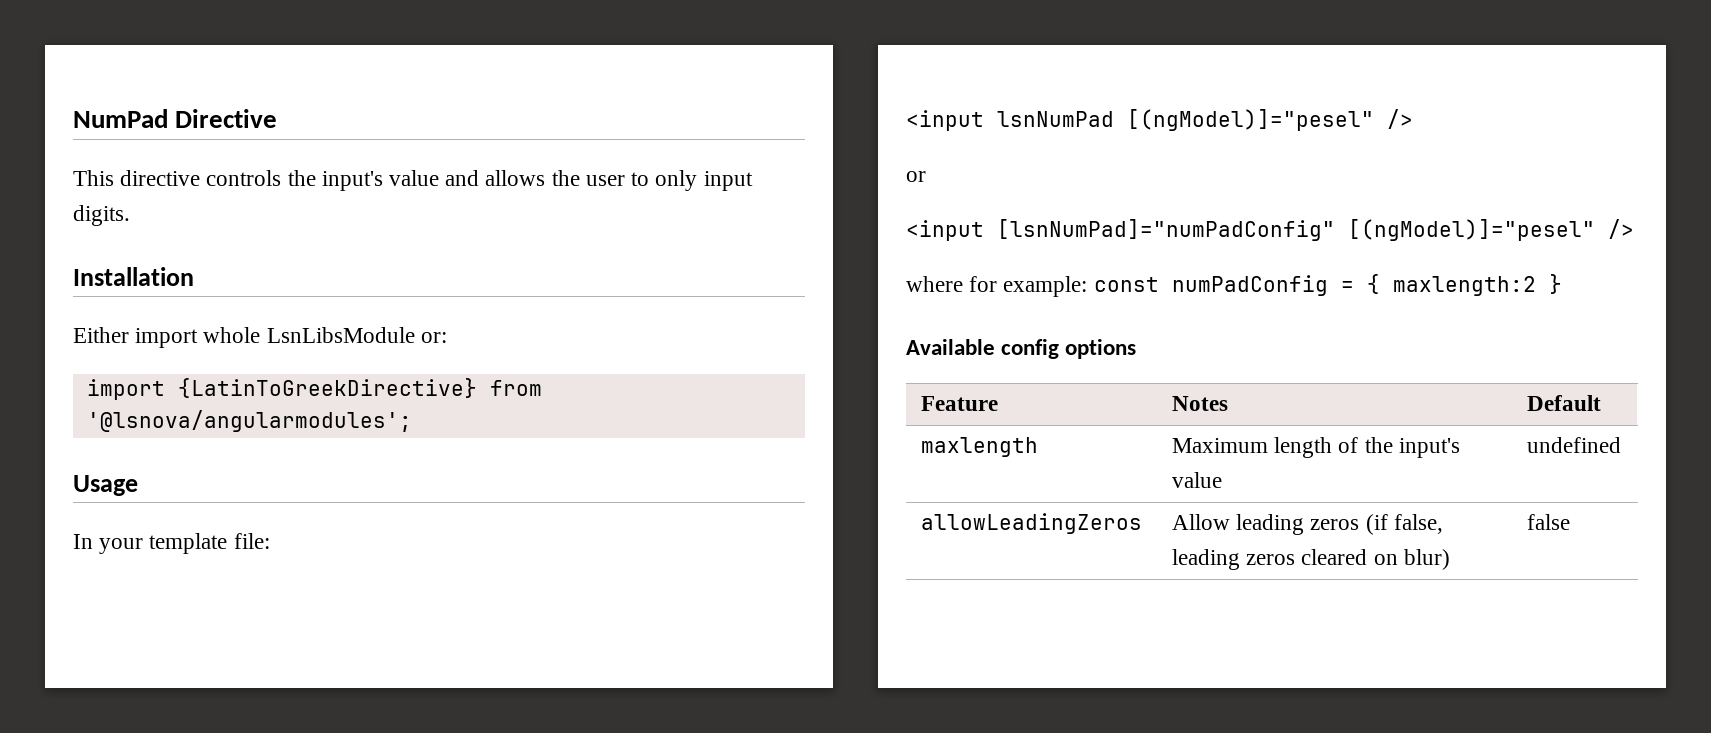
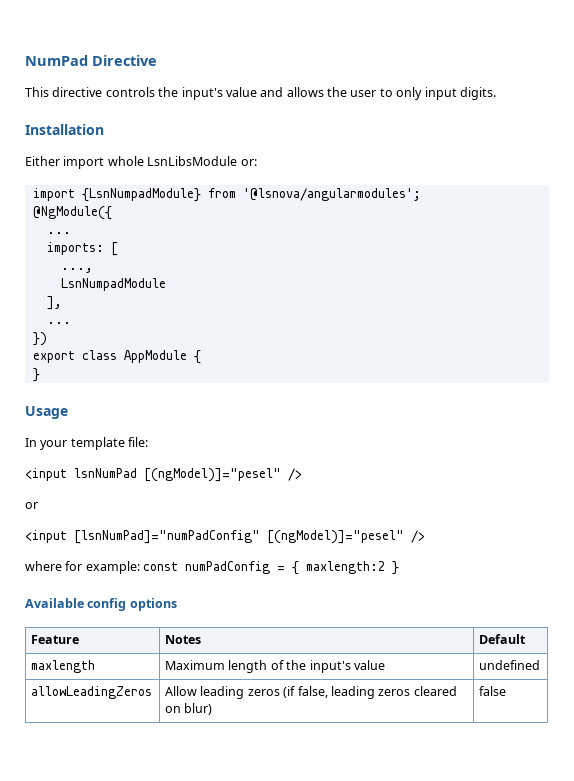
[177,378,477,398] {LatinToGreekDirective} -> [81,188,201,202] {LsnNumpadModule}
(412, 421) none -> [32,206,112,220] [46,232,71,234] [46,242,118,256] [60,268,93,273] [60,278,166,291] [46,296,62,310] [46,322,71,324] [32,332,47,346] [32,350,201,364] [32,368,40,382] // @NgModule({ // ... // imports: [ // ..., // LsnNumpadModule // ], // ... // }) // export class AppModule { // }

